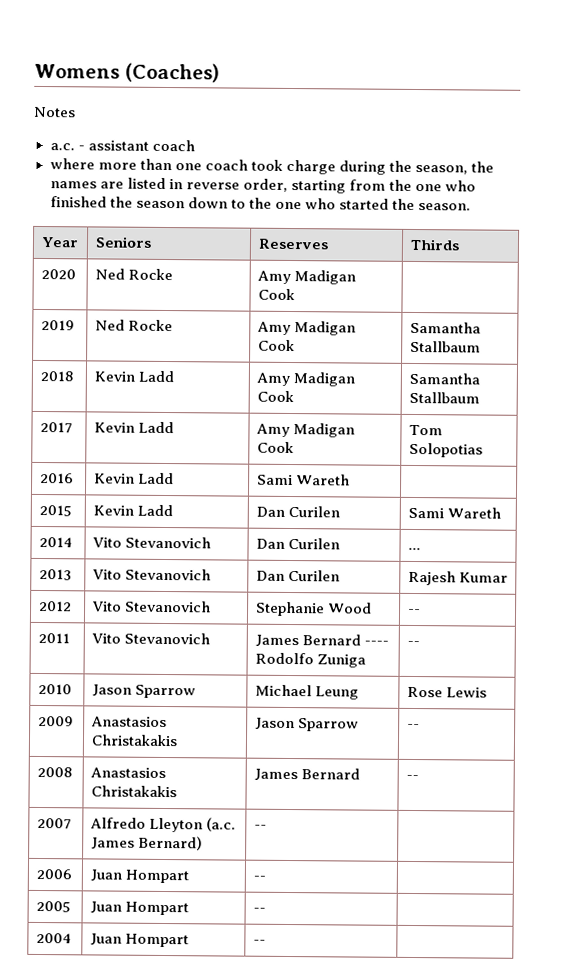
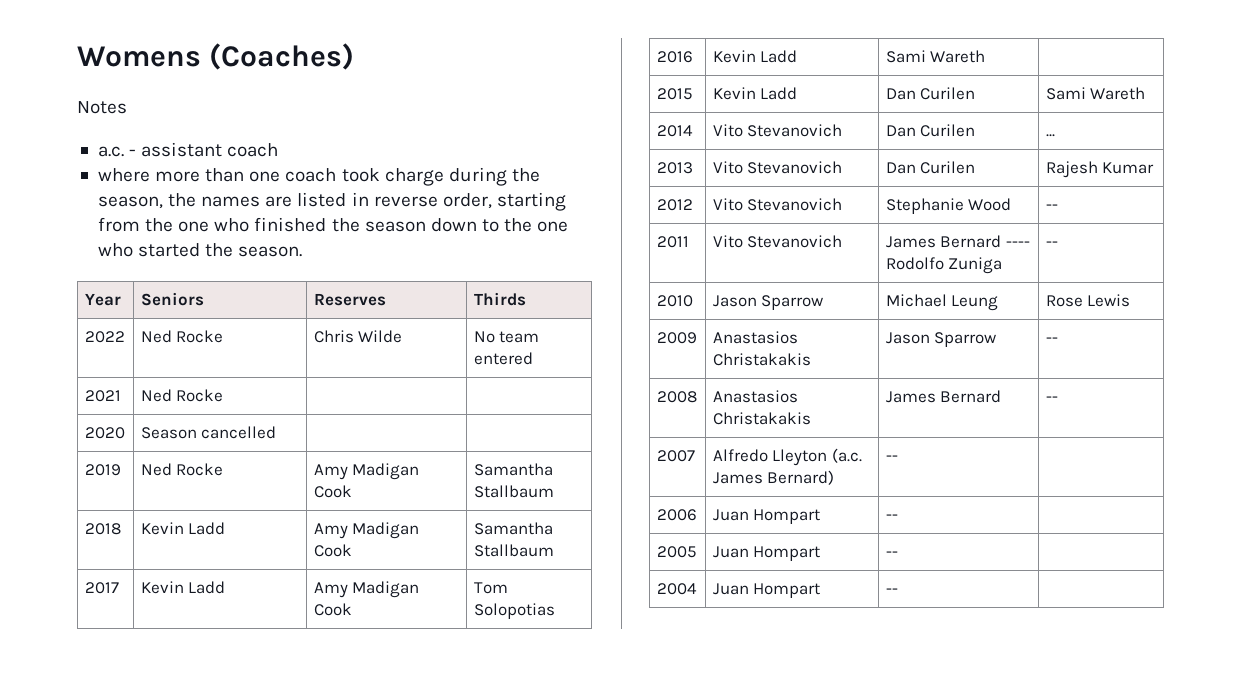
[40,268,76,280] [94,268,173,281] [256,270,356,285] [257,288,295,301] 2020 | Ned Rocke | Amy Madigan Cook -> [84,331,125,343] [140,330,224,343] [313,330,403,343] [473,331,540,343] [473,352,533,365] [84,390,121,402] [140,389,224,402] [84,427,125,439] [140,426,277,439] 2022 | Ned Rocke | Chris Wilde | No team entered // 2021 | Ned Rocke | | // 2020 | Season cancelled |

